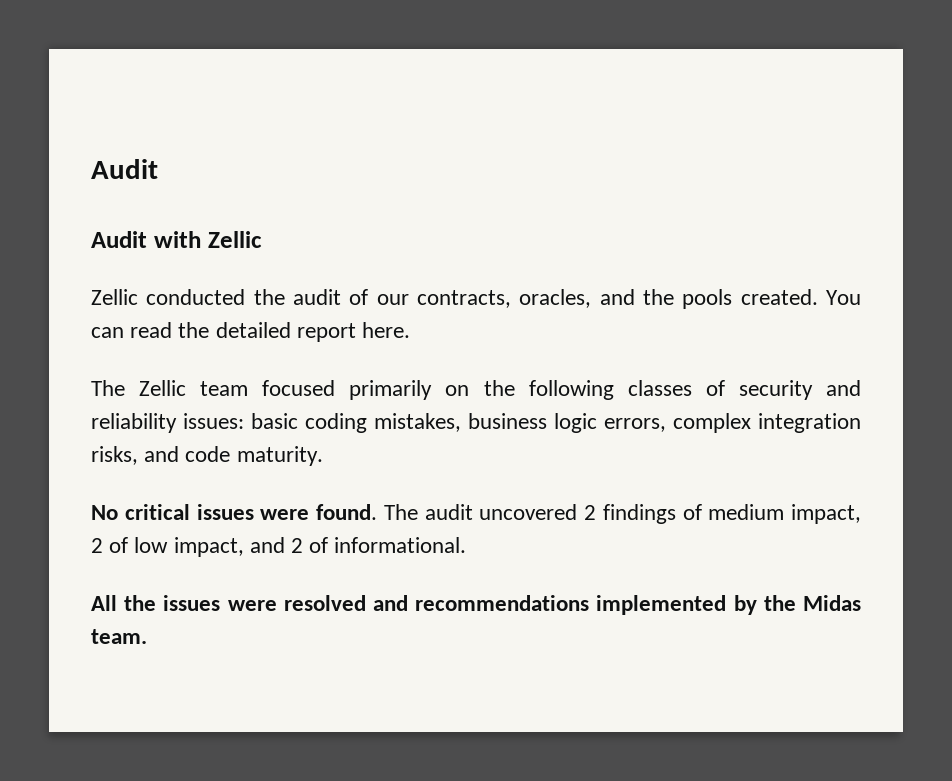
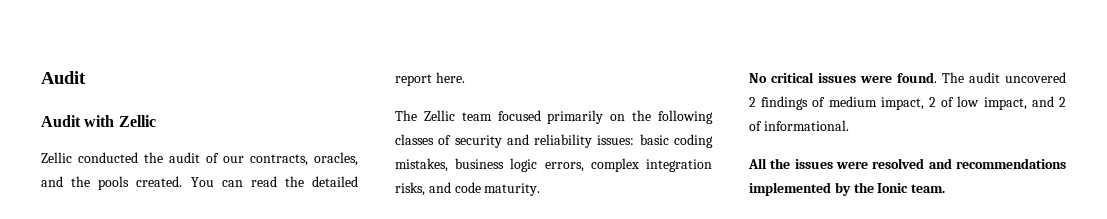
[803,595,861,611] Midas -> [877,183,909,193] Ionic

